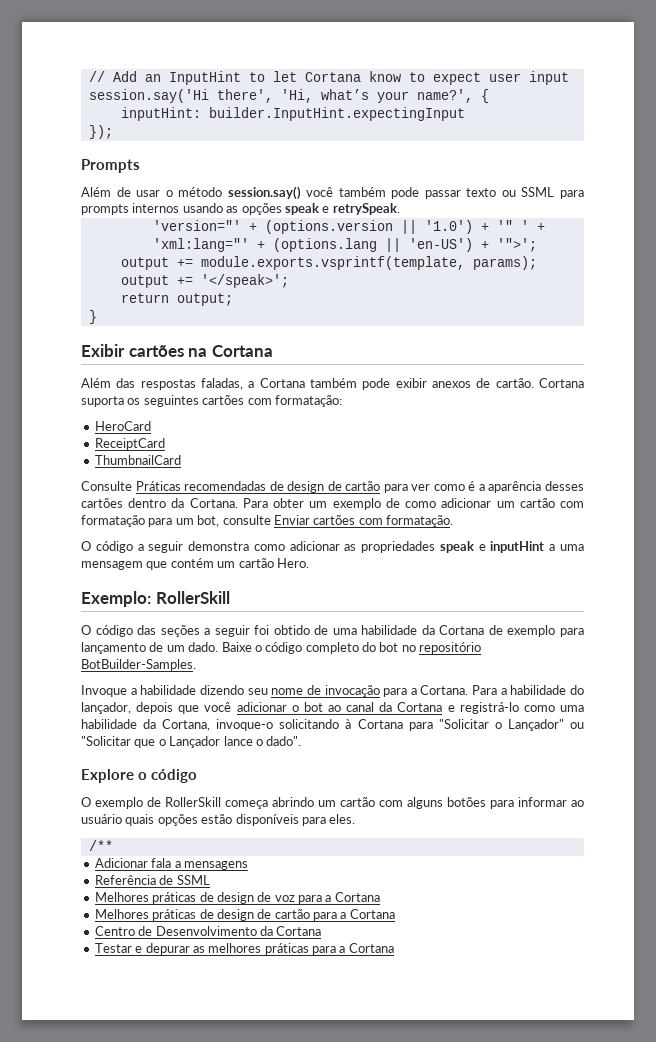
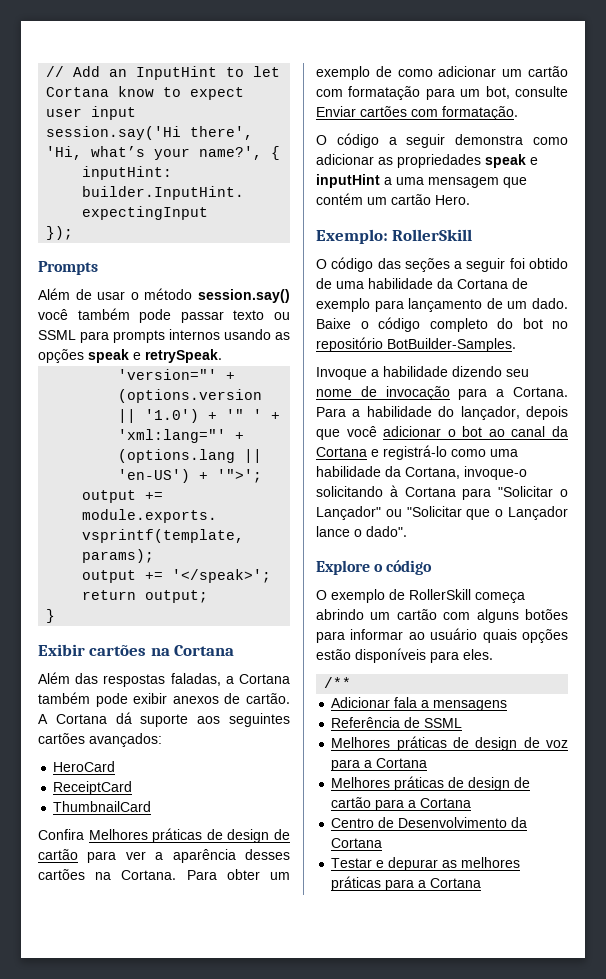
[538,378,584,388] [81,395,342,407] Cortana suporta os seguintes cartões com formatação: -> [38,712,290,727] [38,733,162,747] A Cortana dá suporte aos seguintes cartões avançados:
[81,481,267,491] Consulte Práticas recomendadas -> [38,828,203,843] Confira Melhores práticas
[433,481,476,491] como é -> (146, 855) none
[128,498,185,508] dentro da -> [95,872,112,880] na

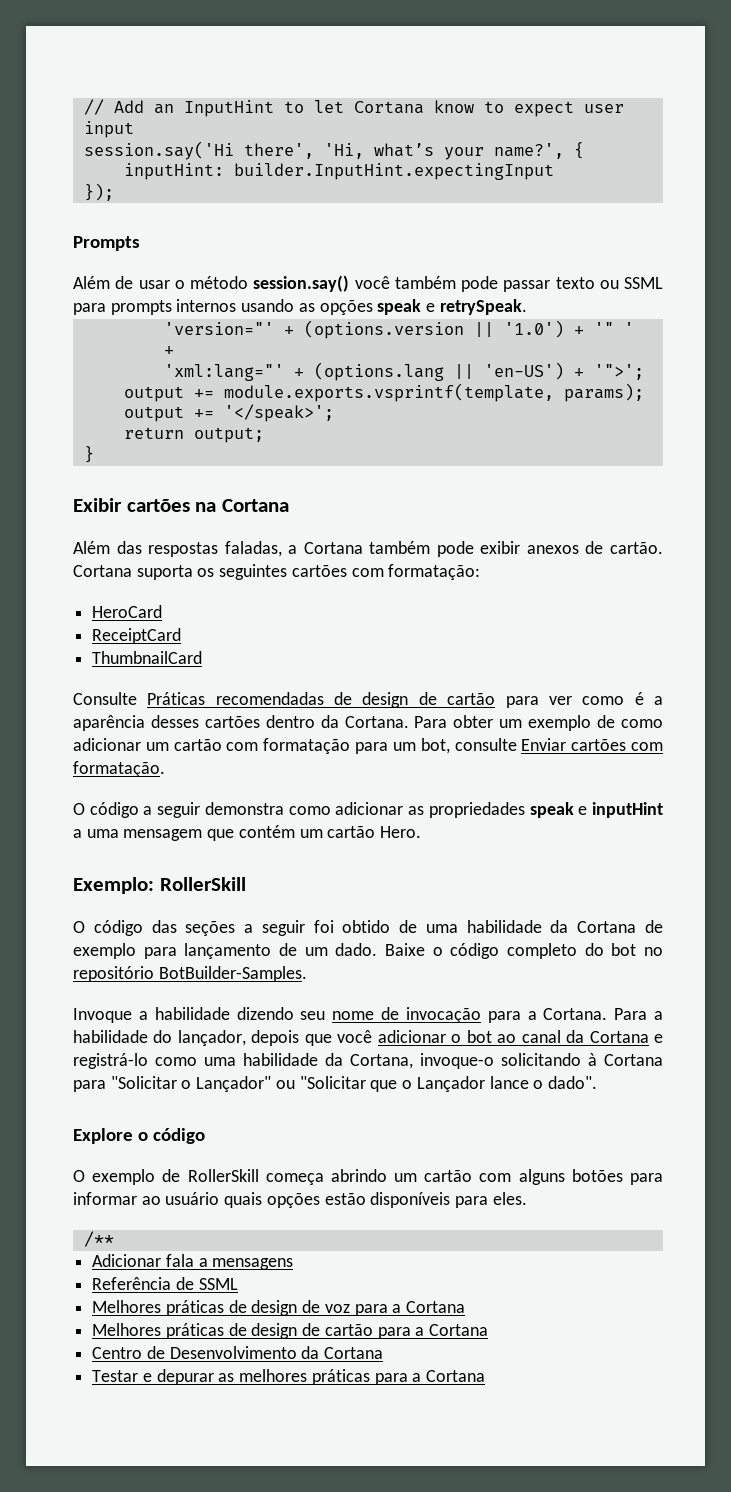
[38,712,290,727] [38,733,162,747] A Cortana dá suporte aos seguintes cartões avançados: -> [73,564,481,580] Cortana suporta os seguintes cartões com formatação:
[38,828,203,843] Confira Melhores práticas -> [73,692,324,705] Consulte Práticas recomendadas
(146, 855) none -> [582,692,644,705] como é
[95,872,112,880] na -> [265,715,339,728] dentro da

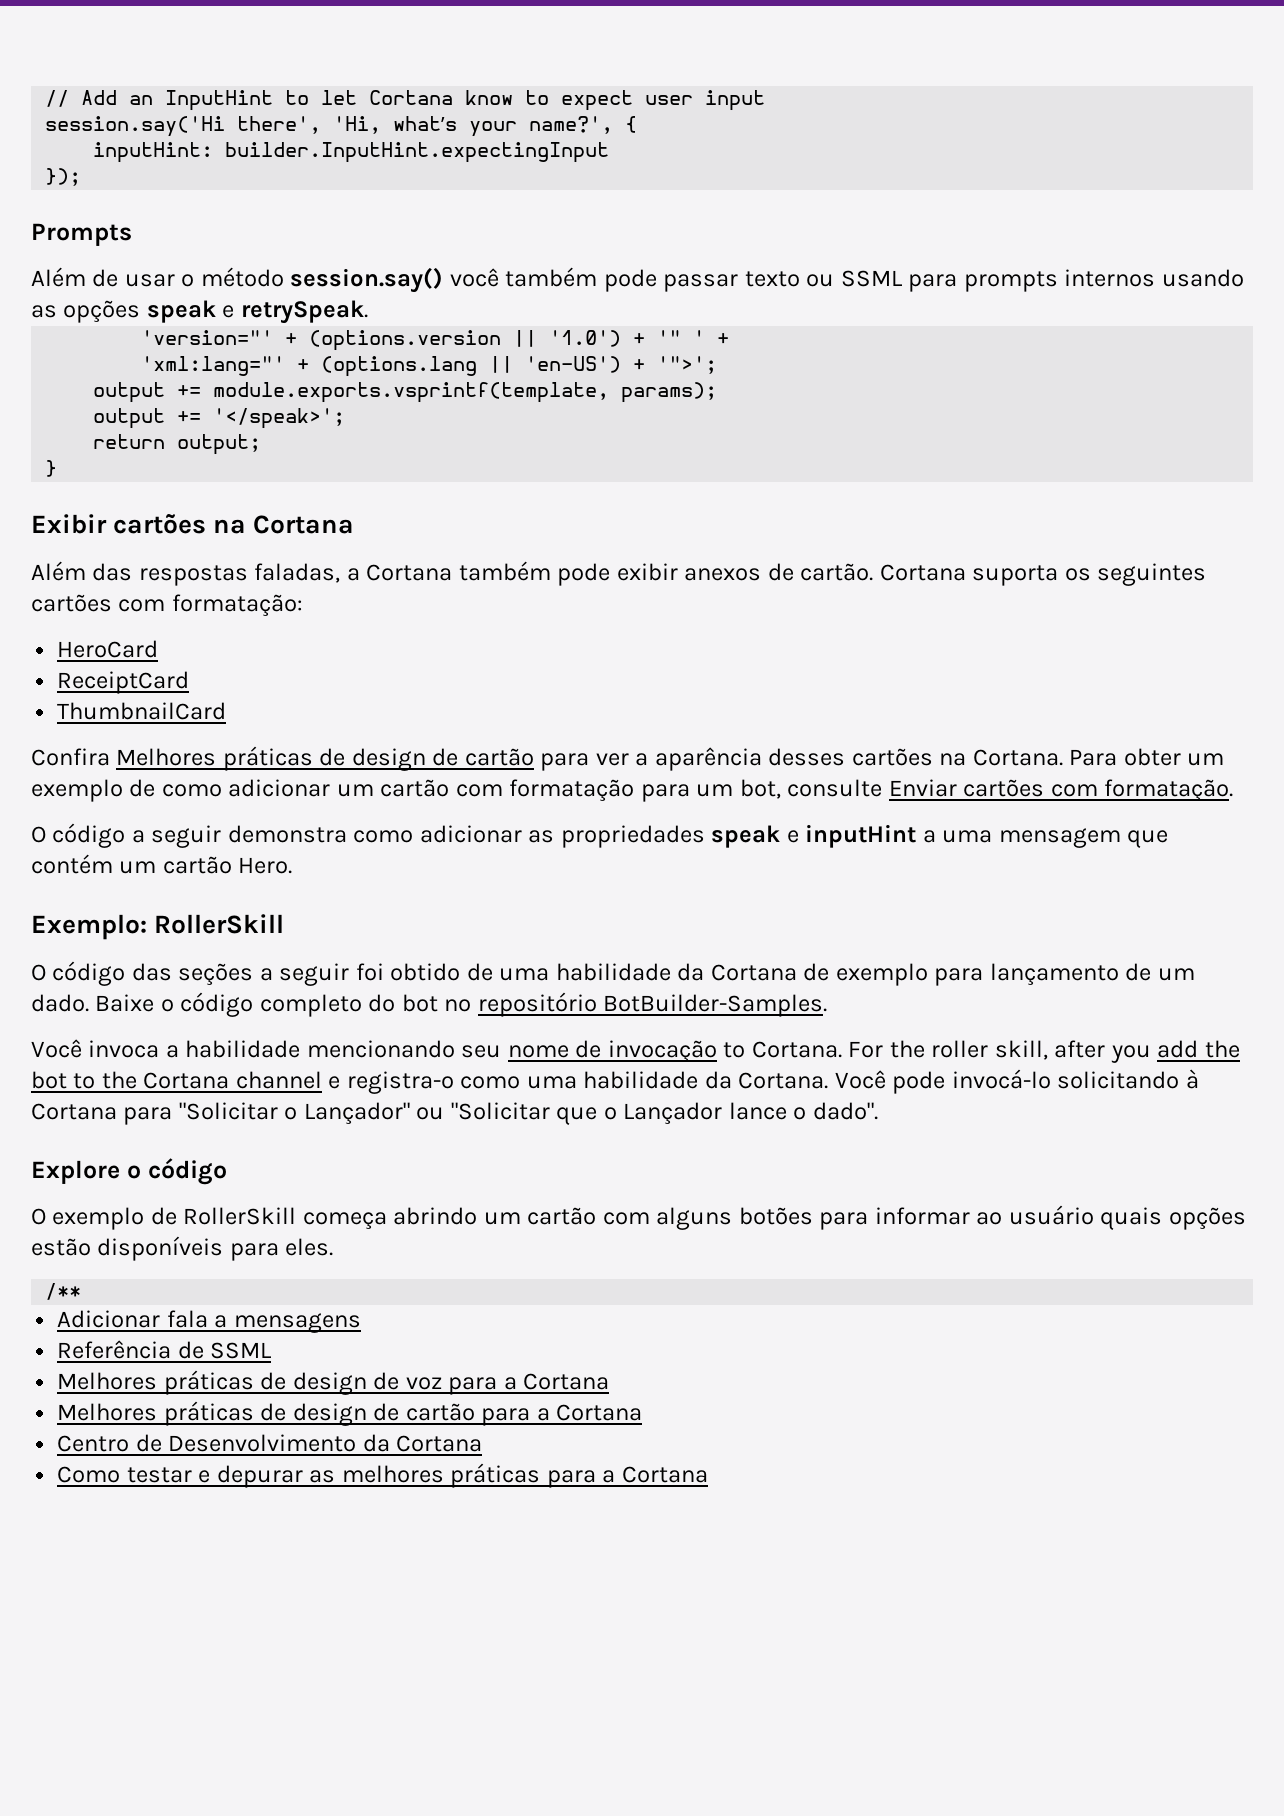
[73,692,324,705] Consulte Práticas recomendadas -> [31,746,313,771] Confira Melhores práticas
[582,692,644,705] como é -> (629, 759) none
[265,715,339,728] dentro da -> [939,753,967,766] na
[73,1007,294,1023] Invoque a habilidade dizendo -> [31,1039,455,1058] Você invoca a habilidade mencionando
[487,1008,663,1023] [73,1030,663,1046] [73,1053,494,1069] para a Cortana. Para a habilidade do lançador, depois que você adicionar o bot ao canal da Cortana e registrá-lo como uma habilidade da Cortana, invoque-o -> [723,1040,1240,1063] [31,1069,1051,1094] to Cortana. For the roller skill, after you add the bot to the Cortana channel e registra-o como uma habilidade da Cortana. Você pode invocá-lo
[92,1370,139,1382] Testar -> [57,1466,192,1483] Como testar

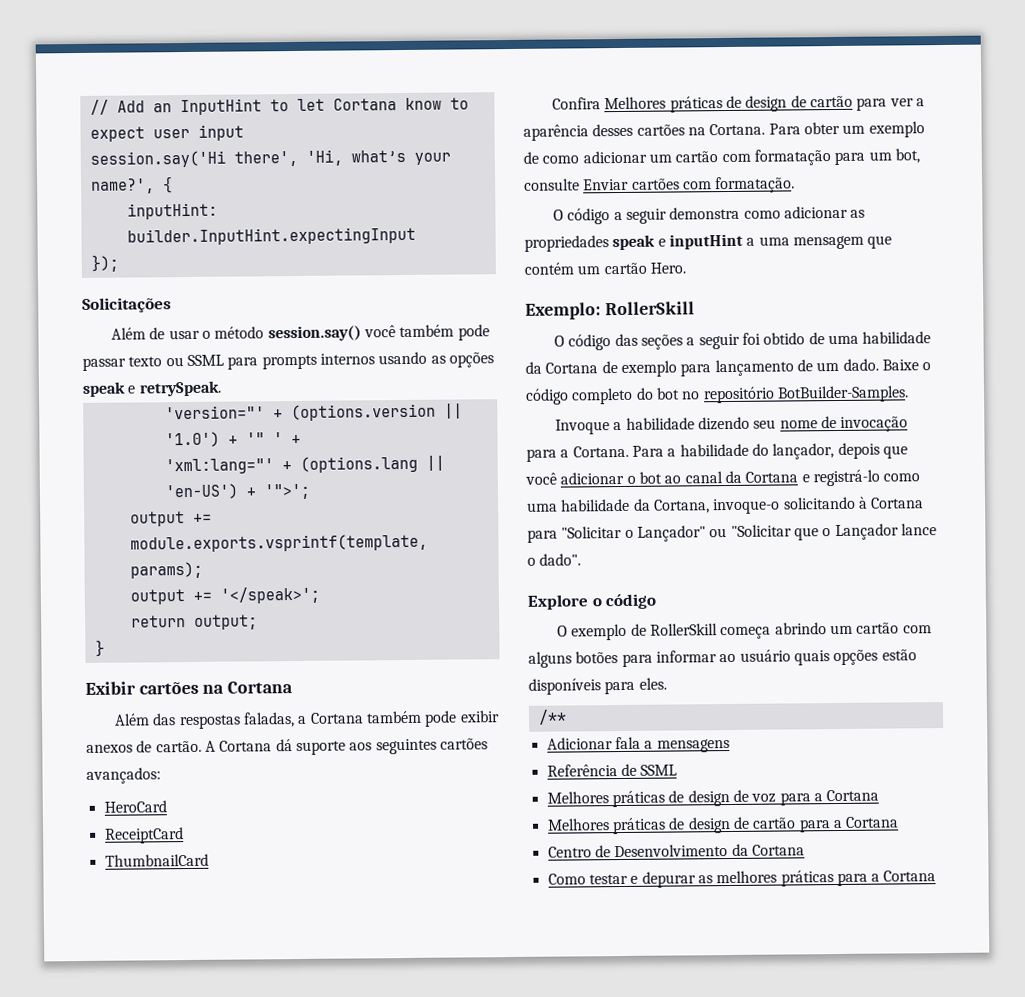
[31,223,132,246] Prompts -> [82,297,172,313] Solicitações
[879,563,1207,586] [31,594,303,617] Cortana suporta os seguintes cartões com formatação: -> [204,738,488,756] [86,767,161,784] A Cortana dá suporte aos seguintes cartões avançados:
[31,1039,455,1058] Você invoca a habilidade mencionando -> [554,416,750,435] Invoque a habilidade dizendo
[723,1040,1240,1063] [31,1069,1051,1094] to Cortana. For the roller skill, after you add the bot to the Cortana channel e registra-o como uma habilidade da Cortana. Você pode invocá-lo -> [526,442,908,462] [525,469,921,487] [527,498,781,515] para a Cortana. Para a habilidade do lançador, depois que você adicionar o bot ao canal da Cortana e registrá-lo como uma habilidade da Cortana, invoque-o

